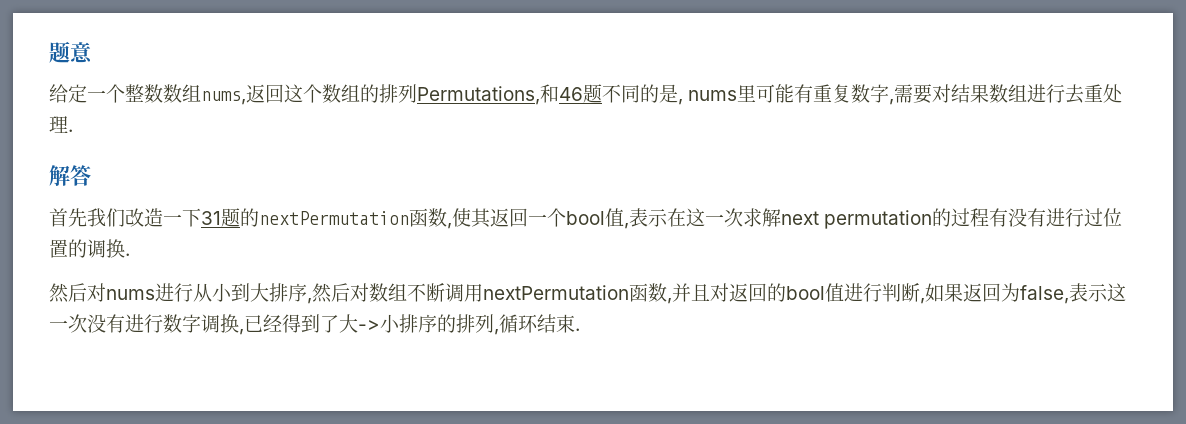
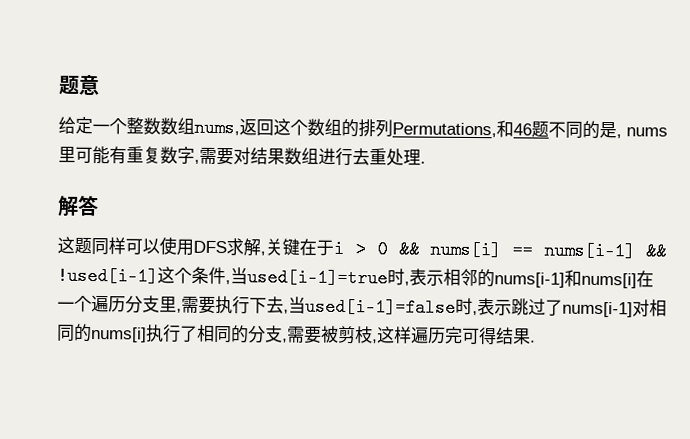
[49,208,1123,229] [49,239,130,258] [49,283,1126,304] [49,314,575,335] 首先我们改造一下31题的nextPermutation函数,使其返回一个bool值,表示在这一次求解next permutation的过程有没有进行过位置的调换. // 然后对nums进行从小到大排序,然后对数组不断调用nextPermutation函数,并且对返回的bool值进行判断,如果返回为false,表示这一次没有进行数字调换,已经得到了大->小排序的排列,循环结束 -> [57,236,667,261] [57,266,654,289] [57,295,667,318] [57,323,531,345] 这题同样可以使用DFS求解,关键在于i > 0 && nums[i] == nums[i-1] && !used[i-1]这个条件,当used[i-1]=true时,表示相邻的nums[i-1]和nums[i]在一个遍历分支里,需要执行下去,当used[i-1]=false时,表示跳过了nums[i-1]对相同的nums[i]执行了相同的分支,需要被剪枝,这样遍历完可得结果

